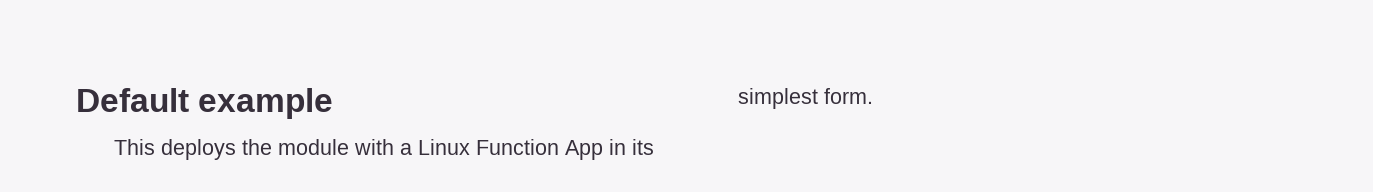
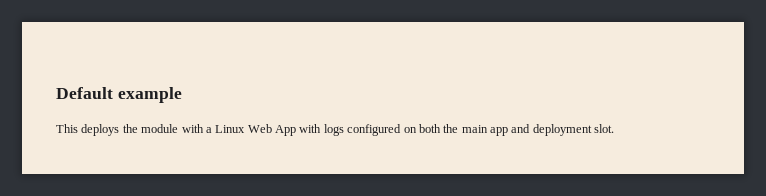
[475,139,654,160] [738,88,873,109] Function App in its simplest form. -> [247,124,615,136] Web App with logs configured on both the main app and deployment slot.

